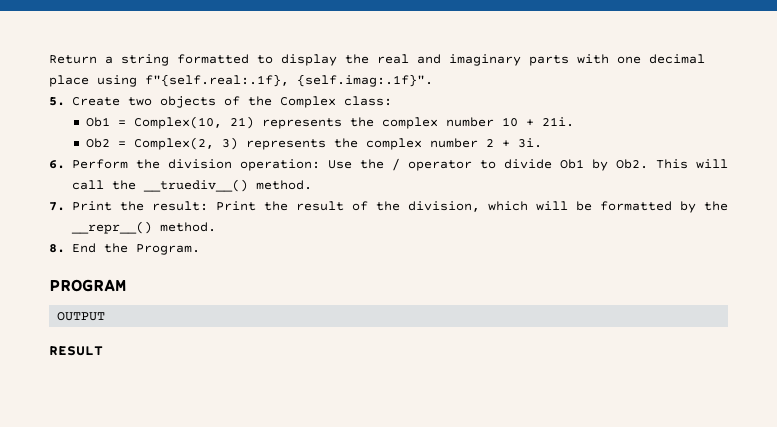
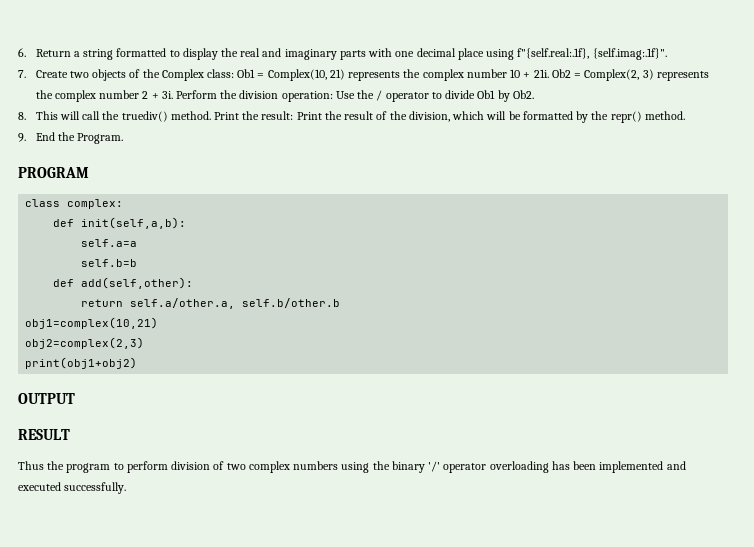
(49, 59) none -> [18,48,26,57] 6.
[49,97,65,106] 5. -> [18,70,26,78] 7.
(392, 101) // -> (235, 73) none
(575, 122) // -> (549, 73) none
[49,160,65,169] // 6. -> (173, 95) none
(648, 164) none -> [18,112,26,120] // 8.
[142,179,312,192] [49,202,65,211] __truediv__() method. // 7. -> [121,111,211,122] truediv() method.
[70,221,216,234] [49,244,65,253] __repr__() method. // 8. -> [610,111,685,123] [18,133,26,142] repr() method. // 9.
[57,312,106,321] [49,346,103,356] OUTPUT // RESULT -> [25,199,124,209] [53,217,187,229] [81,239,138,247] [81,259,138,267] [53,277,194,289] [81,298,341,309] [25,317,159,329] [25,337,145,349] [25,357,138,369] [18,393,75,404] [18,429,70,440] [18,461,686,473] [18,482,127,494] class complex: // def init(self,a,b): // self.a=a // self.b=b // def add(self,other): // return self.a/other.a, self.b/other.b // obj1=complex(10,21) // obj2=complex(2,3) // print(obj1+obj2) // OUTPUT // RESULT // Thus the program to perform division of two complex numbers using the binary '/' operator overloading has been implemented and executed successfully.

